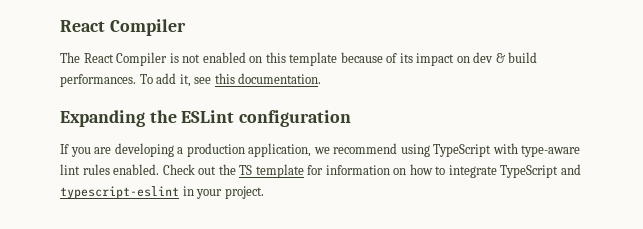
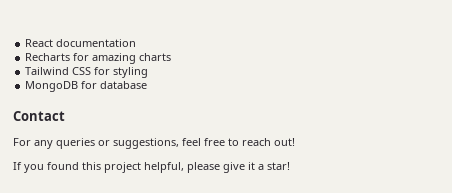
[60,19,186,36] [60,52,538,66] [60,73,322,87] [60,110,352,127] [60,143,581,157] [60,164,581,178] [60,186,264,199] React Compiler // The React Compiler is not enabled on this template because of its impact on dev & build performances. To add it, see this documentation. // Expanding the ESLint configuration // If you are developing a production application, we recommend using TypeScript with type-aware lint rules enabled. Check out the TS template for information on how to integrate TypeScript and typescript-eslint in your project. -> [25,39,137,47] [25,53,172,64] [25,67,149,78] [25,81,148,92] [13,111,65,121] [13,138,295,149] [13,162,290,173] React documentation // Recharts for amazing charts // Tailwind CSS for styling // MongoDB for database // Contact // For any queries or suggestions, feel free to reach out! // If you found this project helpful, please give it a star!

